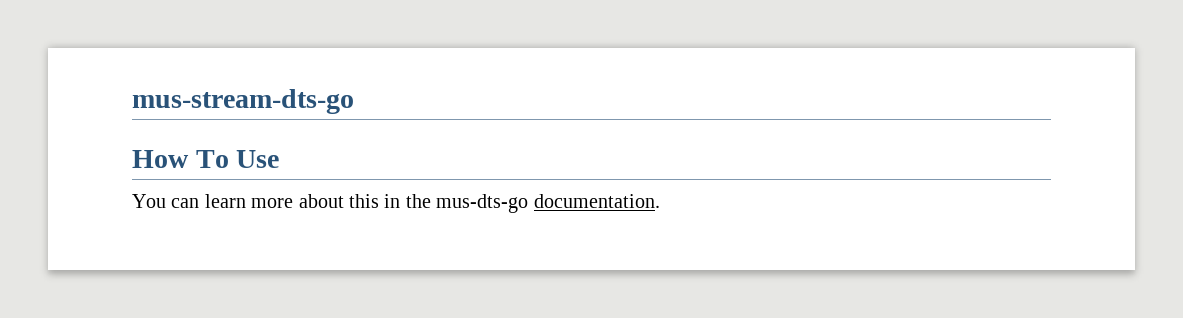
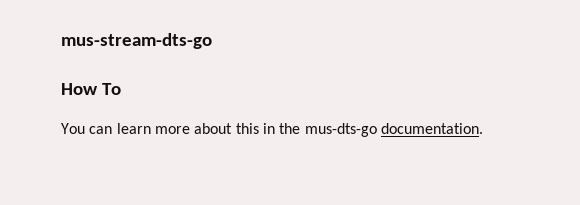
[236,150,280,168] Use -> (121, 89) none

